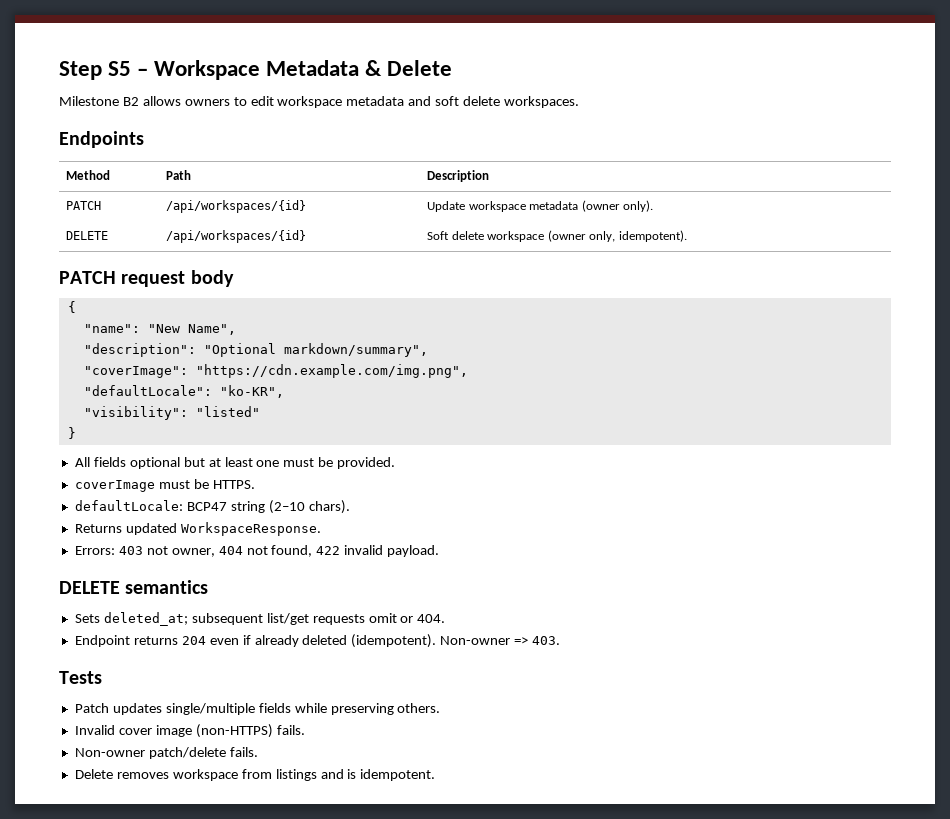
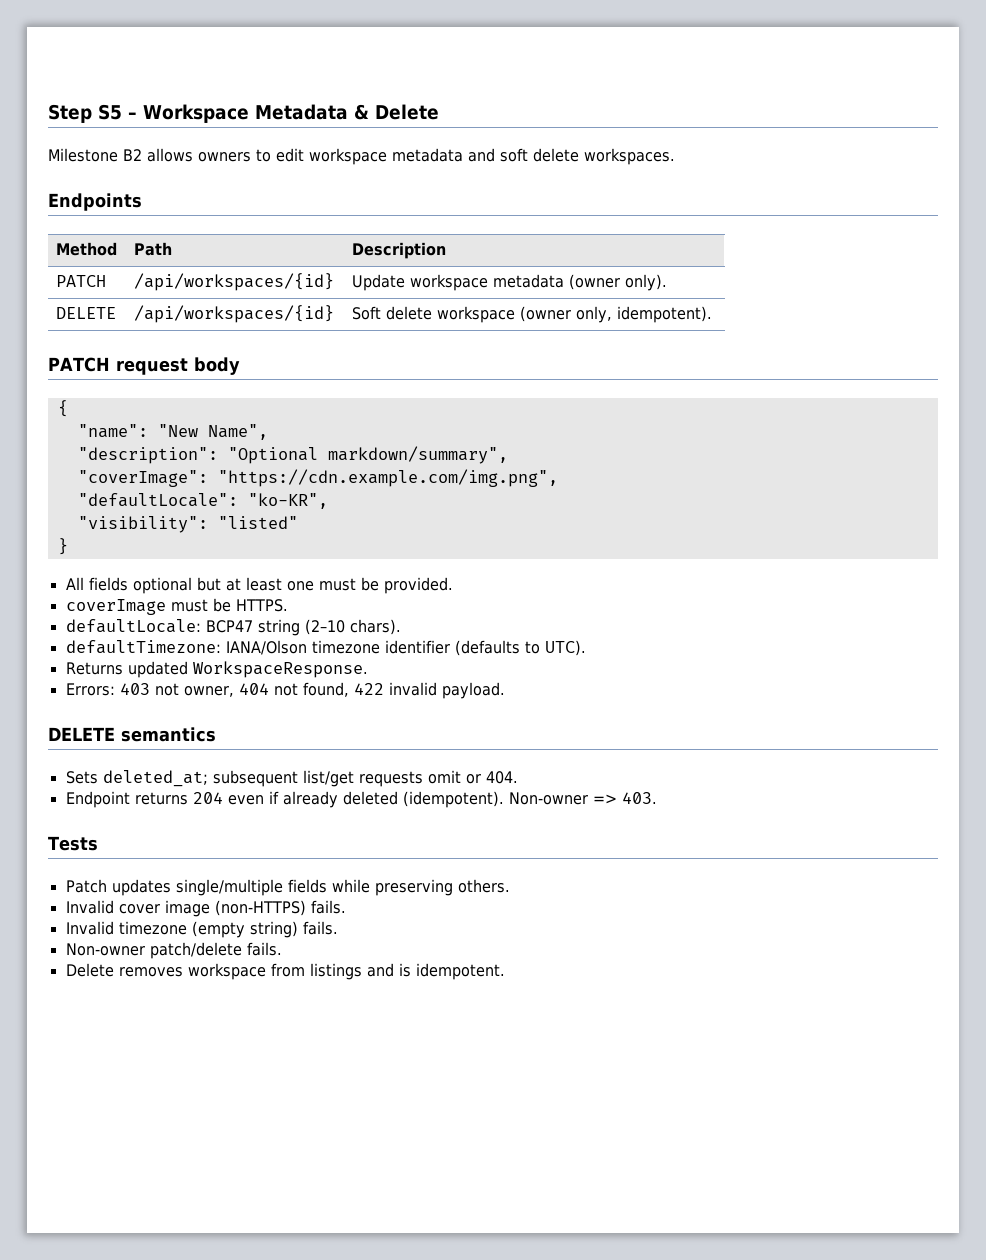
(350, 507) none -> [65,640,586,656] // defaultTimezone: IANA/Olson timezone identifier (defaults to UTC).
(305, 730) none -> [65,921,338,938] // Invalid timezone (empty string) fails.

